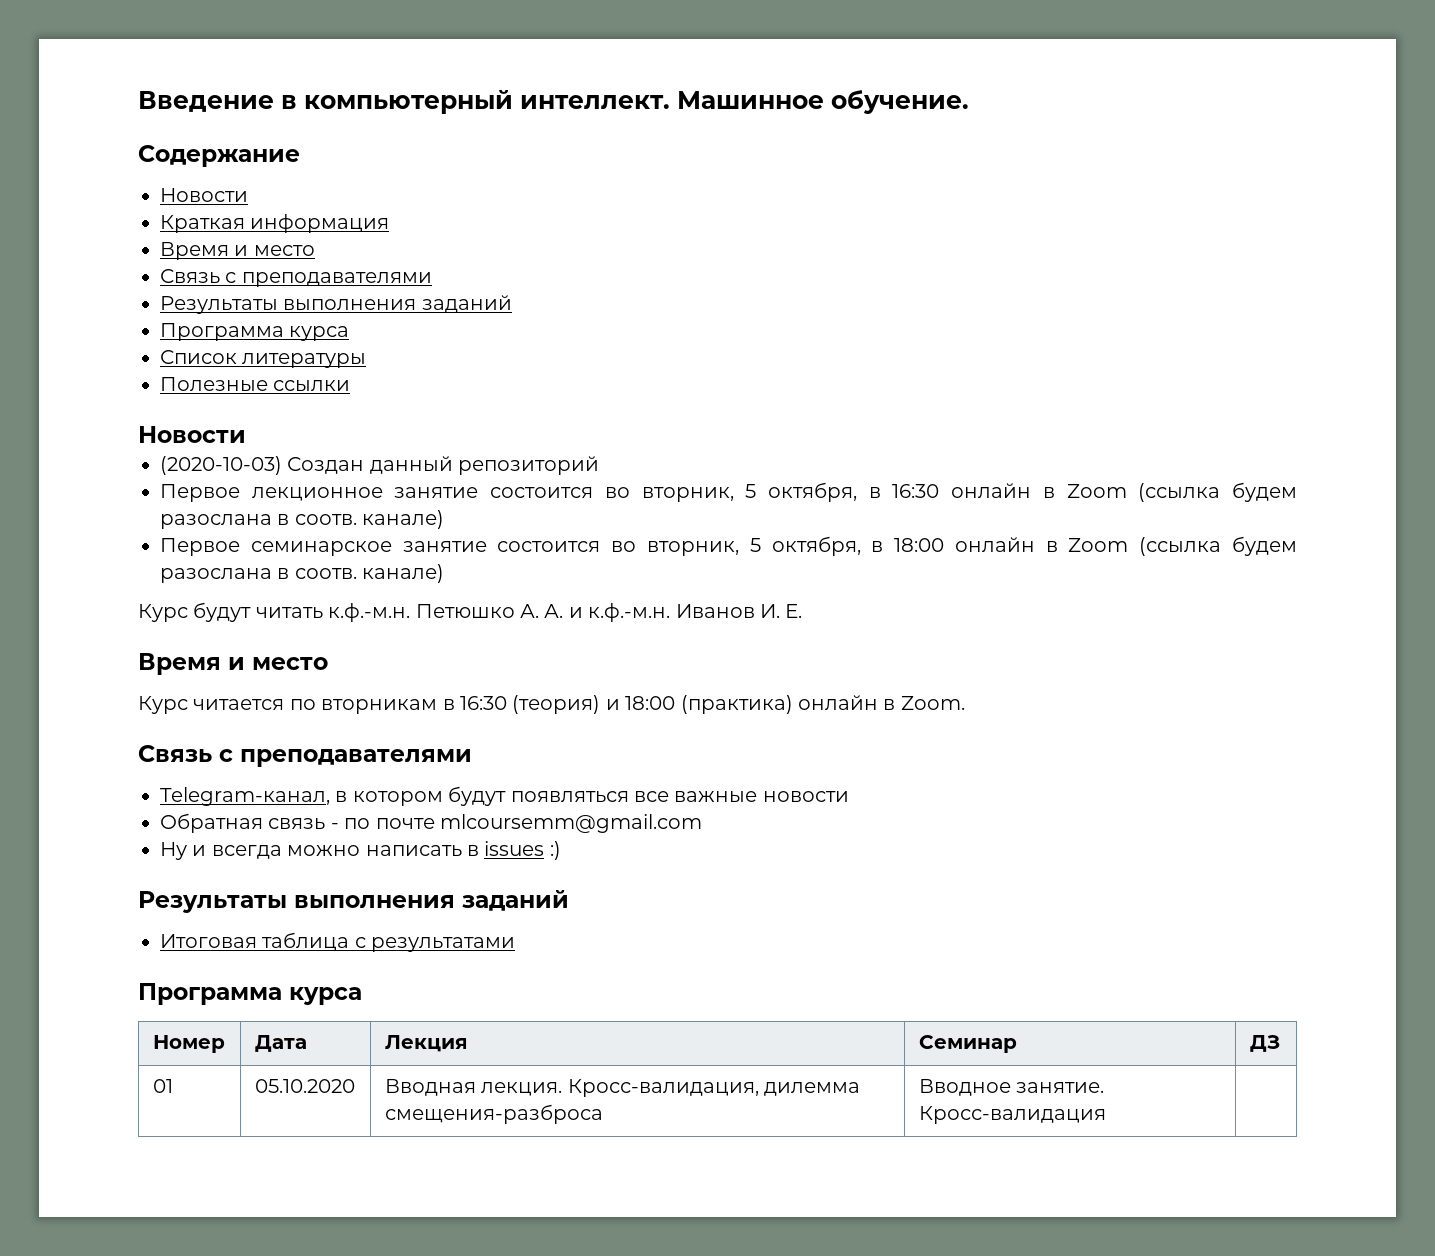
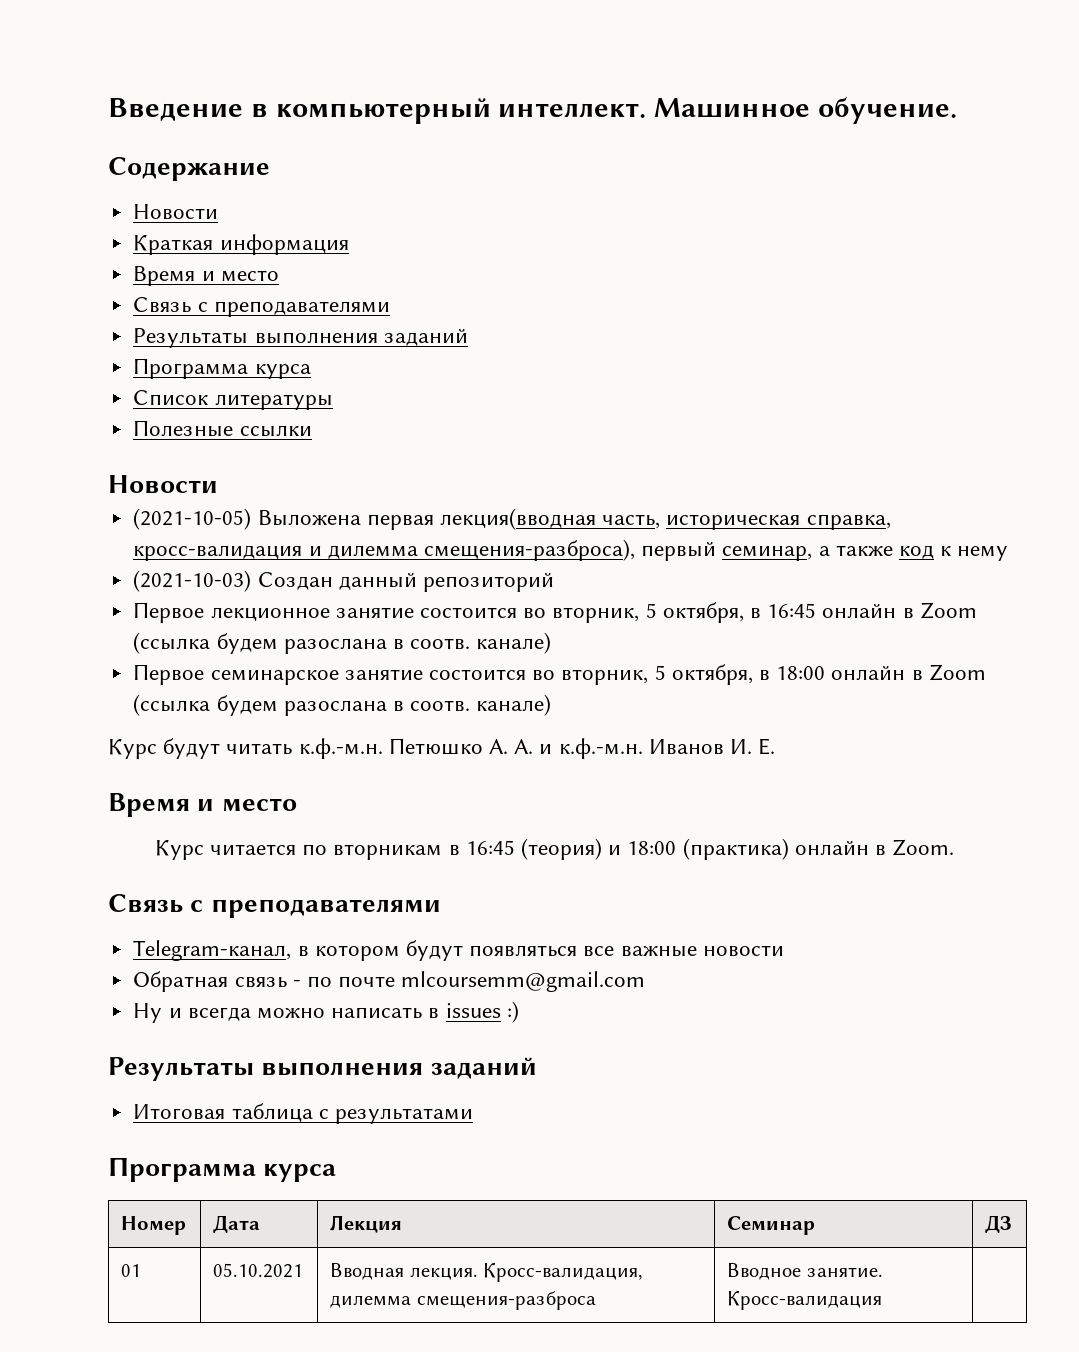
[160,456,282,475] (2020-10-03) -> [133,508,891,530] [133,539,1009,561] [133,570,252,592] (2021-10-05) Выложена первая лекция(вводная часть, историческая справка, кросс-валидация и дилемма смещения-разброса), первый семинар, а также код к нему // (2021-10-03)
[892,484,940,498] 16:30 -> [767,603,817,618] 16:45
[460,696,507,710] 16:30 -> [465,840,515,855] 16:45
[254,1079,355,1093] 05.10.2020 -> [213,1263,304,1278] 05.10.2021

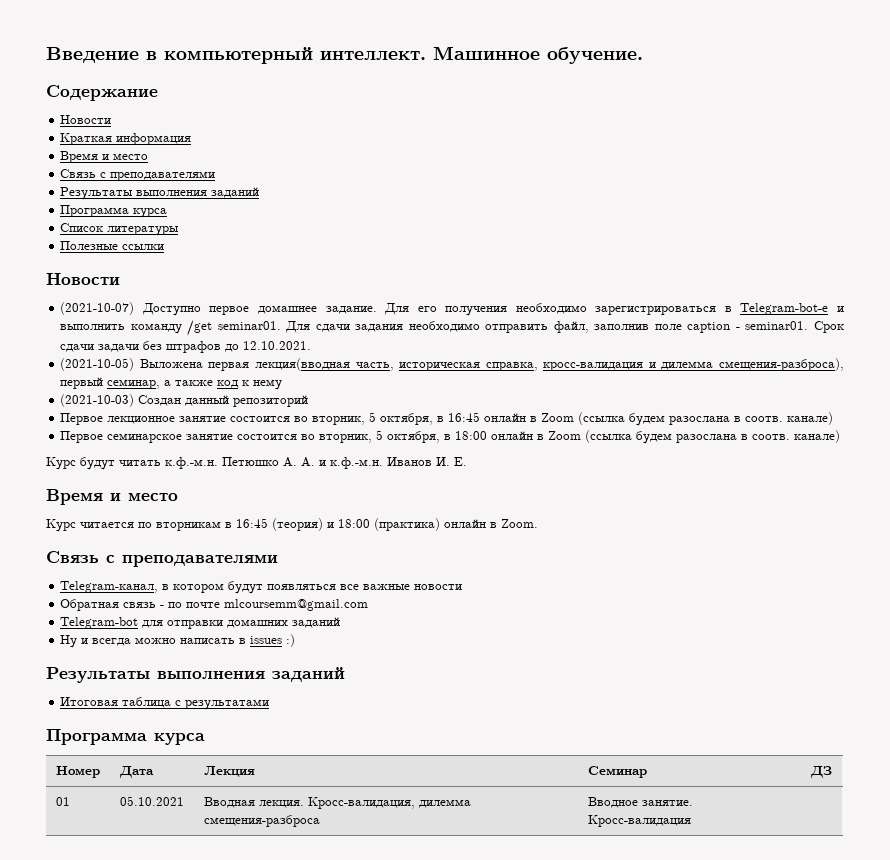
(218, 484) none -> [60,302,845,316] [60,320,844,336] [60,341,312,353] // (2021-10-07) Доступно первое домашнее задание. Для его получения необходимо зарегистрироваться в Telegram-bot-е и выполнить команду /get seminar01. Для сдачи задания необходимо отправить файл, заполнив поле caption - seminar01. Срок сдачи задачи без штрафов до 12.10.2021.
(646, 981) none -> [60,617,341,629] // Telegram-bot для отправки домашних заданий

